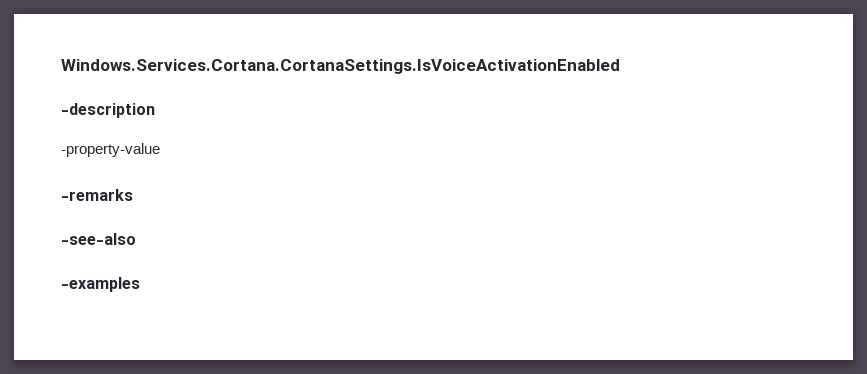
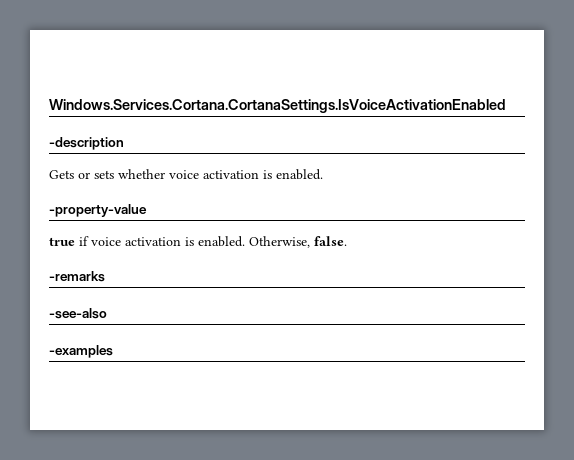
[61,143,160,157] -property-value -> [49,169,323,180] [49,204,147,217] [49,236,347,248] Gets or sets whether voice activation is enabled. // -property-value // true if voice activation is enabled. Otherwise, false.

